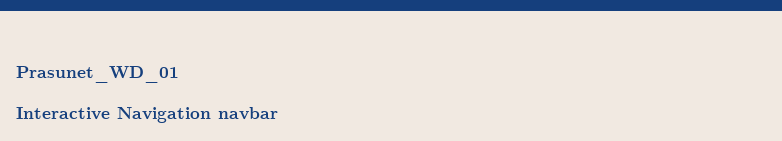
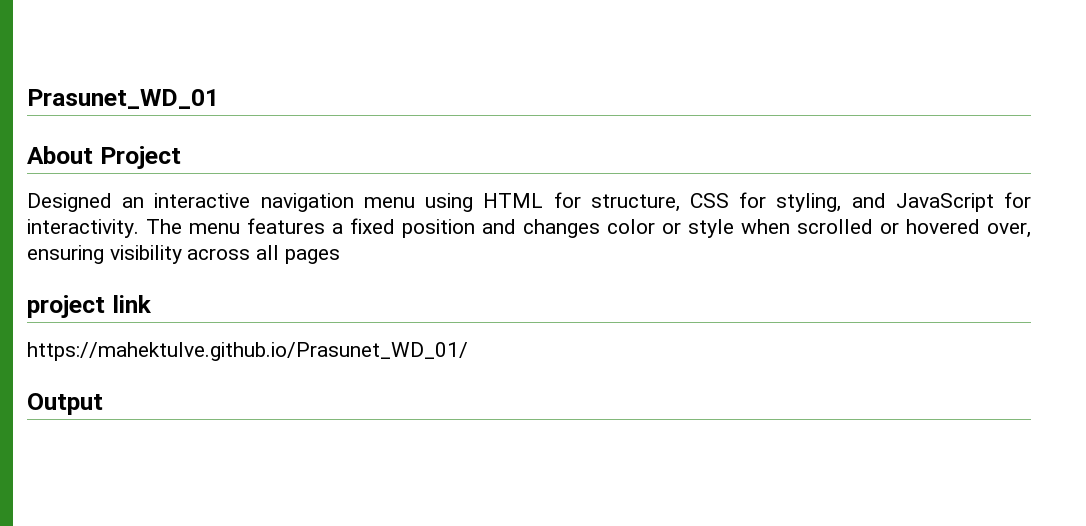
[16,107,278,123] Interactive Navigation navbar -> [27,146,181,169] [27,192,1031,212] [27,218,1031,238] [27,245,340,264] [27,295,152,318] [27,342,468,361] [27,393,103,415] About Project // Designed an interactive navigation menu using HTML for structure, CSS for styling, and JavaScript for interactivity. The menu features a fixed position and changes color or style when scrolled or hovered over, ensuring visibility across all pages // project link // https://mahektulve.github.io/Prasunet_WD_01/ // Output

